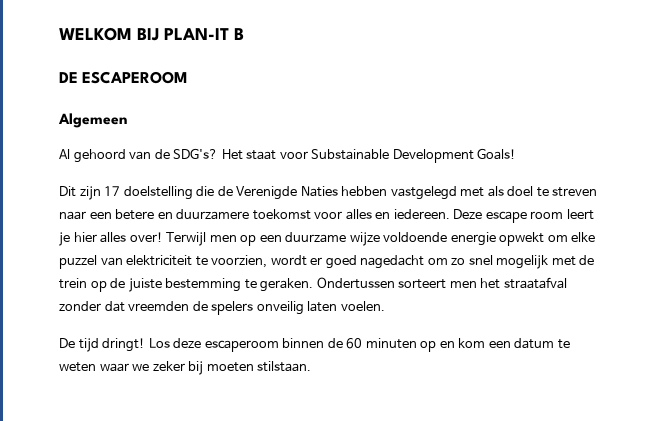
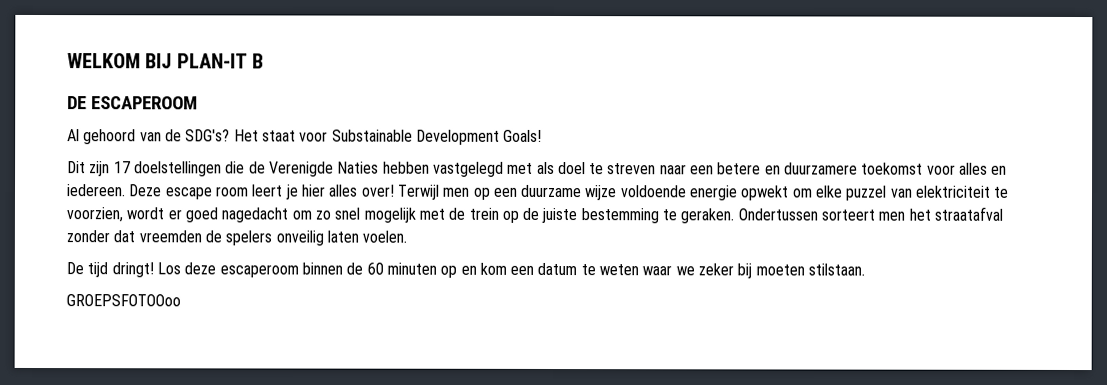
[58,113,127,128] // Algemeen -> (198, 103) none
[123,186,193,200] doelstelling -> [133,161,222,177] doelstellingen
(312, 366) none -> [66,294,181,307] // GROEPSFOTOOoo

